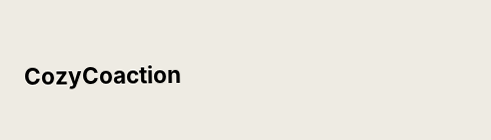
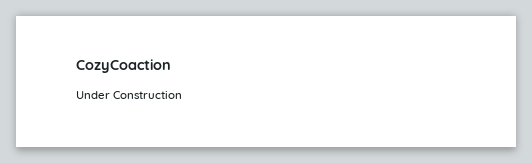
(182, 77) none -> [76,91,183,99] // Under Construction

